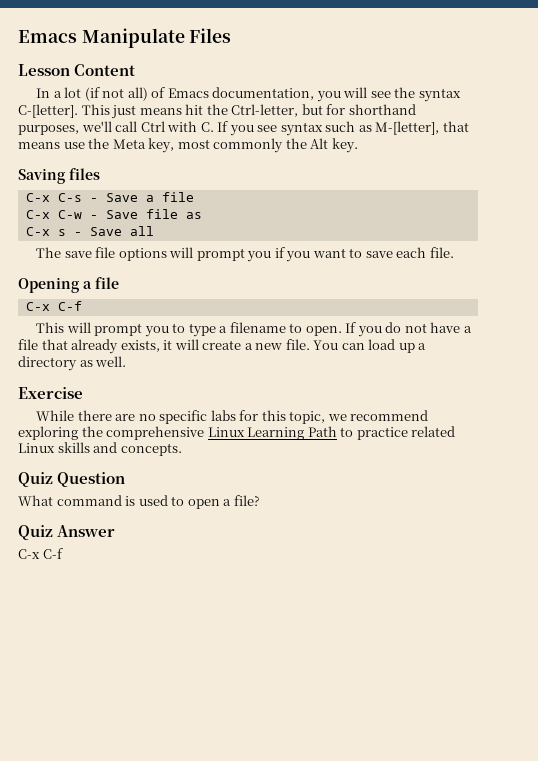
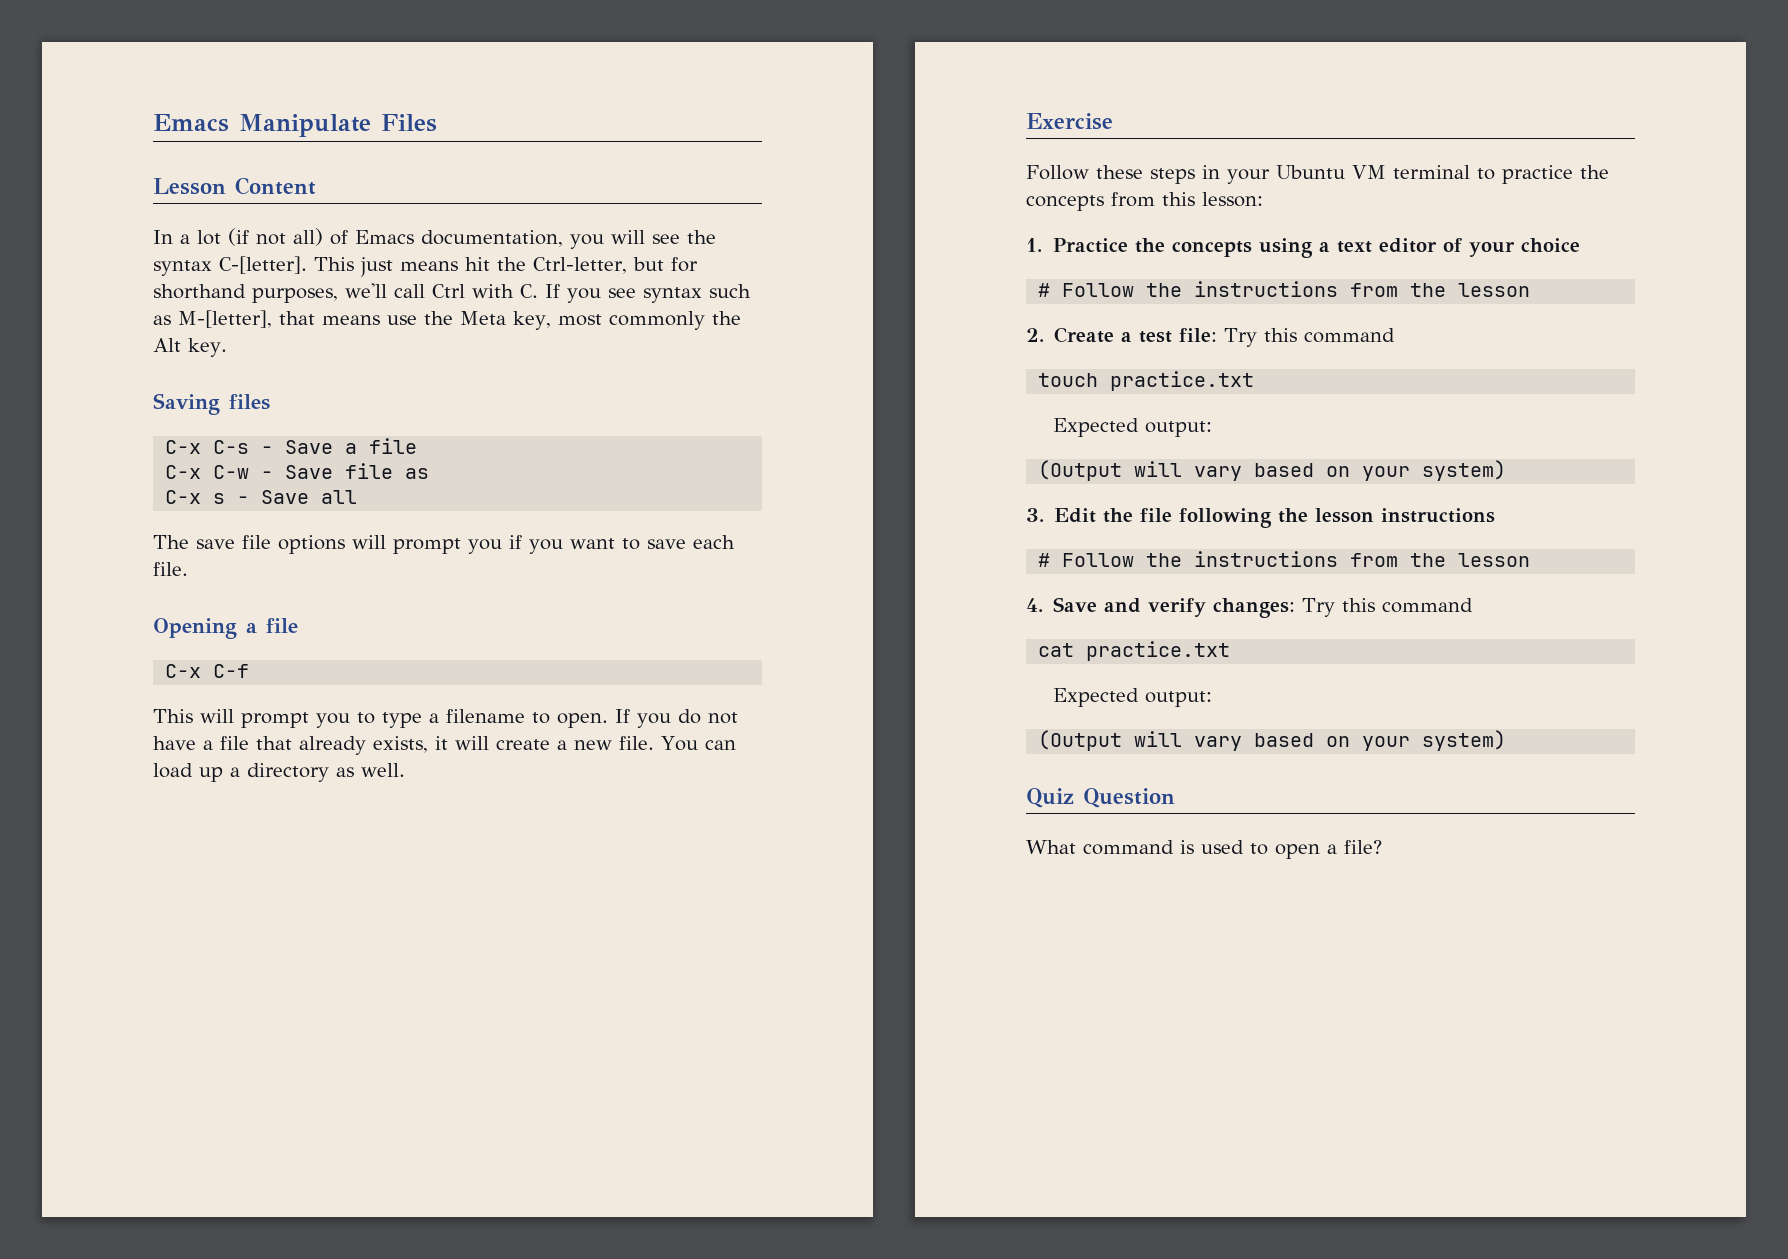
[36,410,429,424] [18,426,456,440] [18,442,182,456] While there are no specific labs for this topic, we recommend exploring the comprehensive Linux Learning Path to practice related Linux skills and concepts. -> [1026,165,1609,184] [1026,192,1263,211] [1026,238,1580,258] [1038,281,1531,297] [1026,327,1396,347] [1038,371,1255,391] [1052,418,1212,437] [1038,460,1507,481] [1026,508,1496,528] [1038,551,1531,567] [1026,597,1474,618] [1038,641,1231,661] [1052,688,1212,707] [1038,730,1507,751] Follow these steps in your Ubuntu VM terminal to practice the concepts from this lesson: // 1. Practice the concepts using a text editor of your choice // # Follow the instructions from the lesson // 2. Create a test file: Try this command // touch practice.txt // Expected output: // (Output will vary based on your system) // 3. Edit the file following the lesson instructions // # Follow the instructions from the lesson // 4. Save and verify changes: Try this command // cat practice.txt // Expected output: // (Output will vary based on your system)
[18,525,116,540] [18,548,63,559] // Quiz Answer // C-x C-f -> (1382, 847) none

